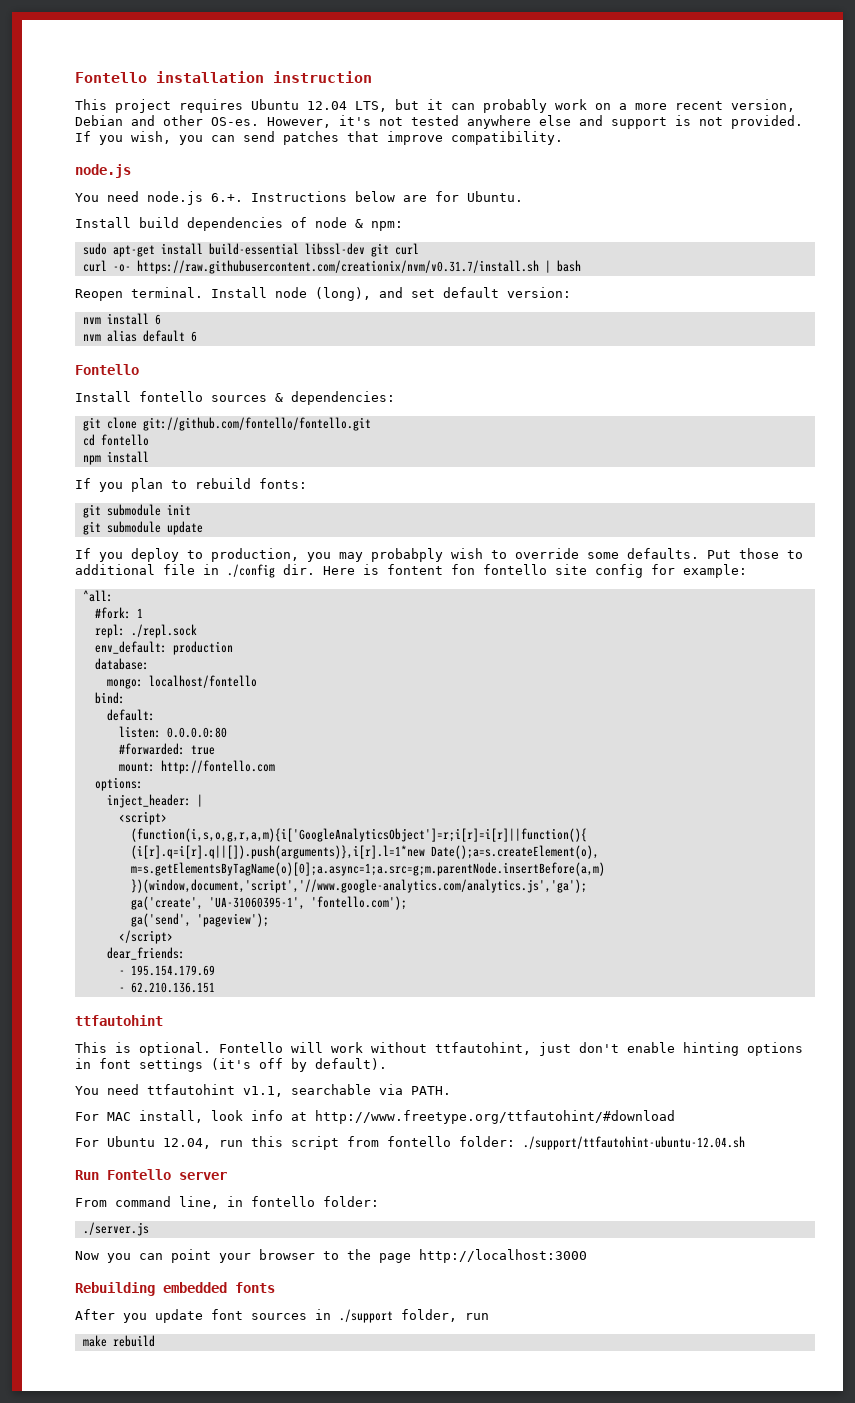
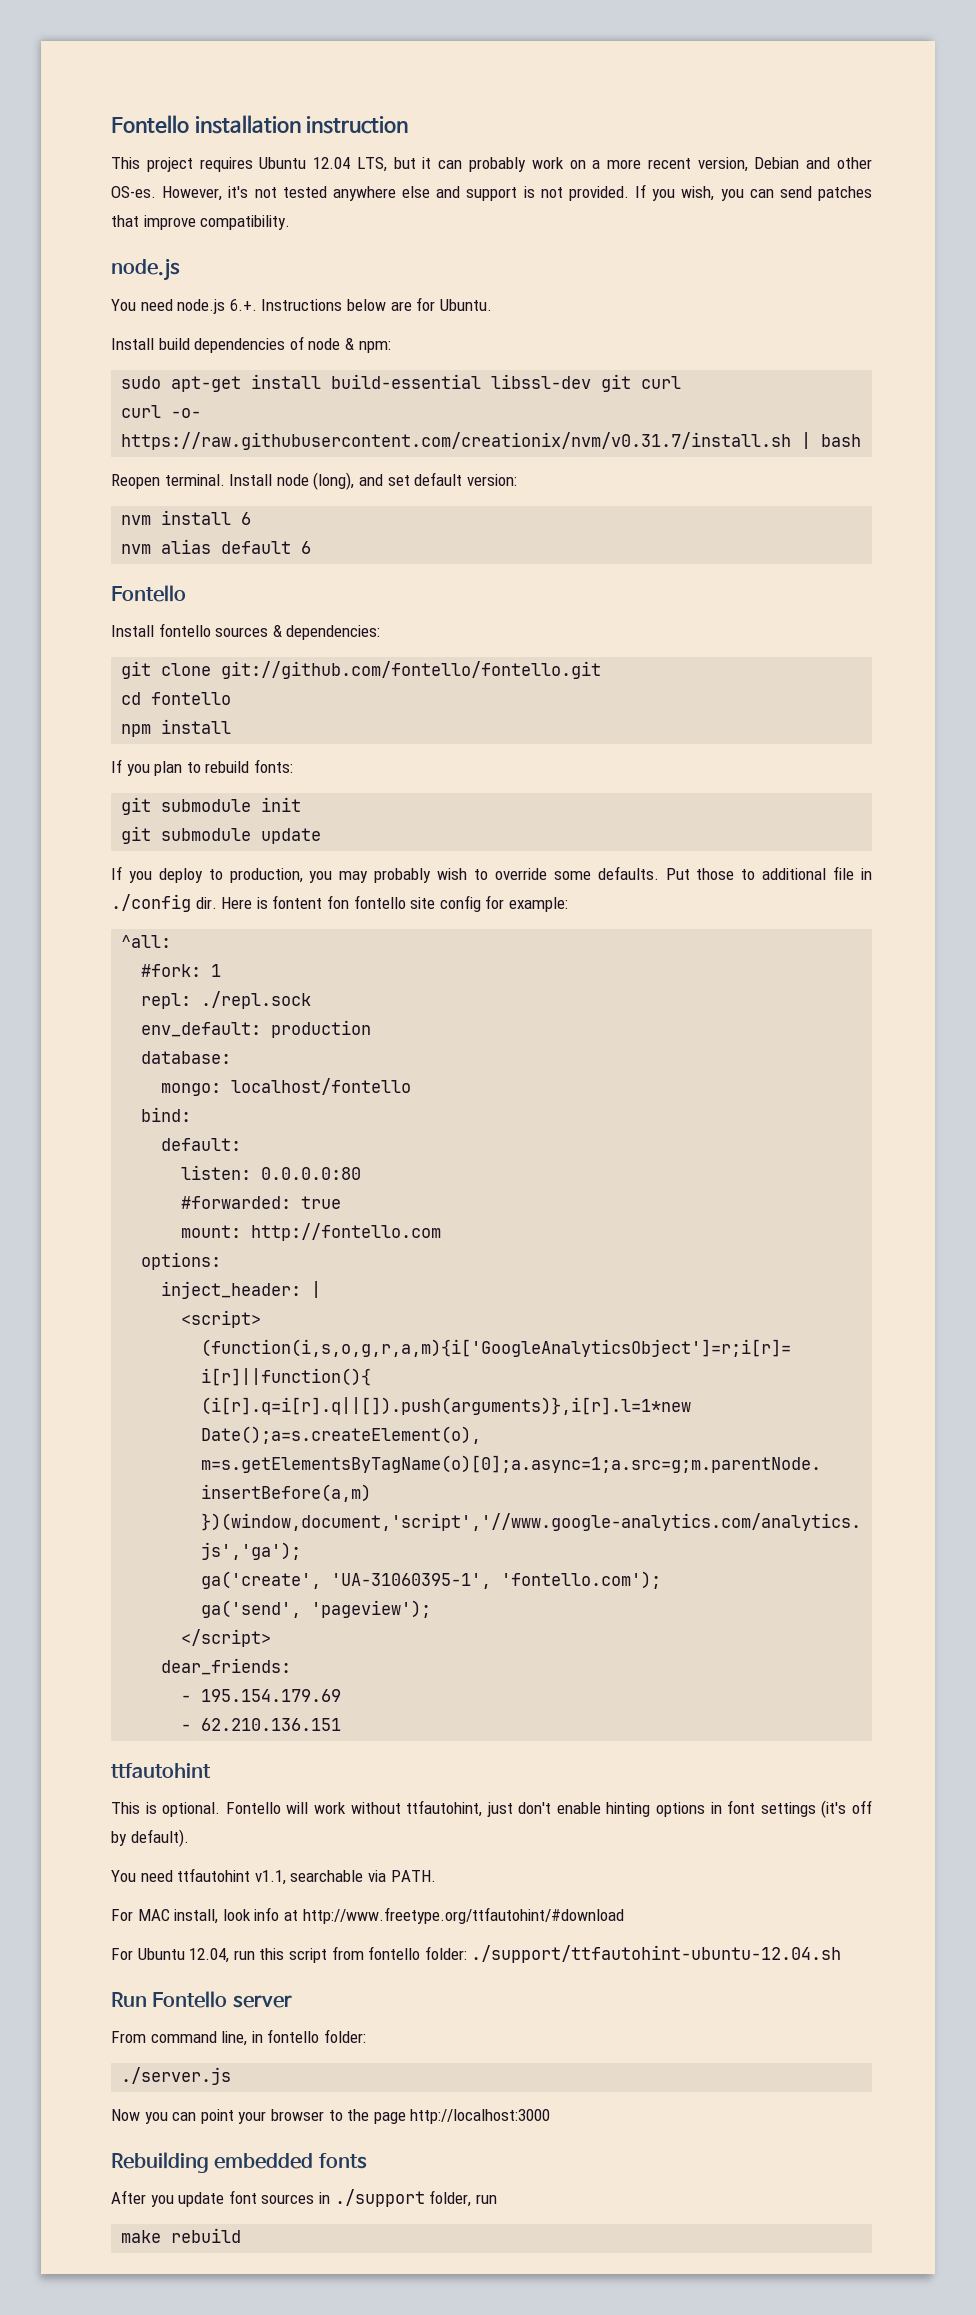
[371,548,443,562] probabply -> [374,868,432,883] probably

